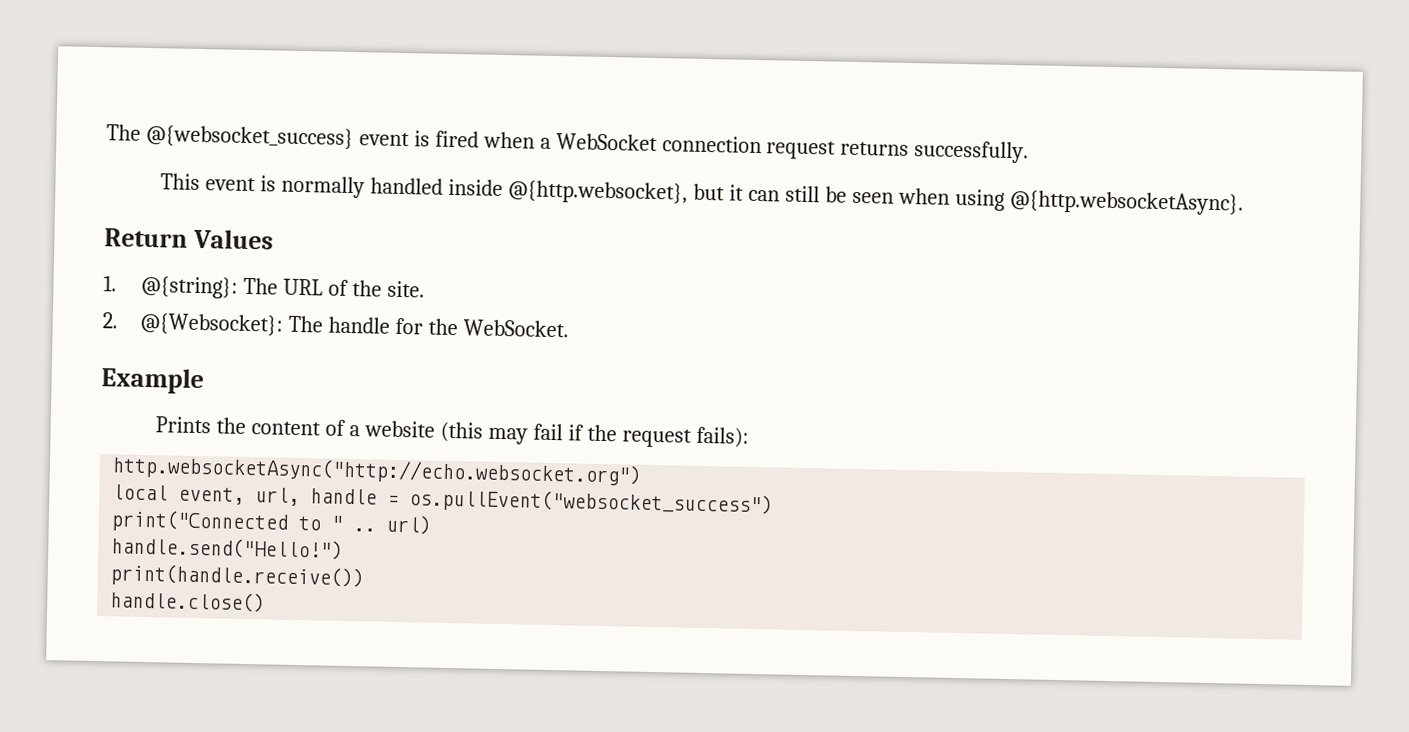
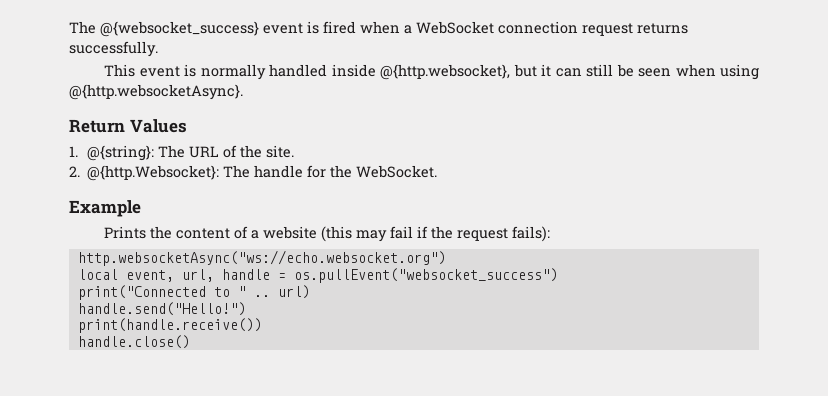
[140,312,284,337] @{Websocket}: -> [87,165,220,181] @{http.Websocket}:
[112,455,643,487] http.websocketAsync("http://echo.websocket.org") -> [77,250,446,266] http.websocketAsync("ws://echo.websocket.org")

